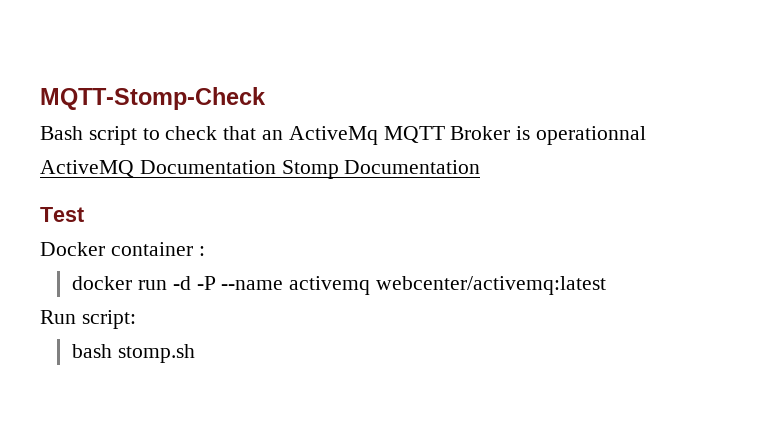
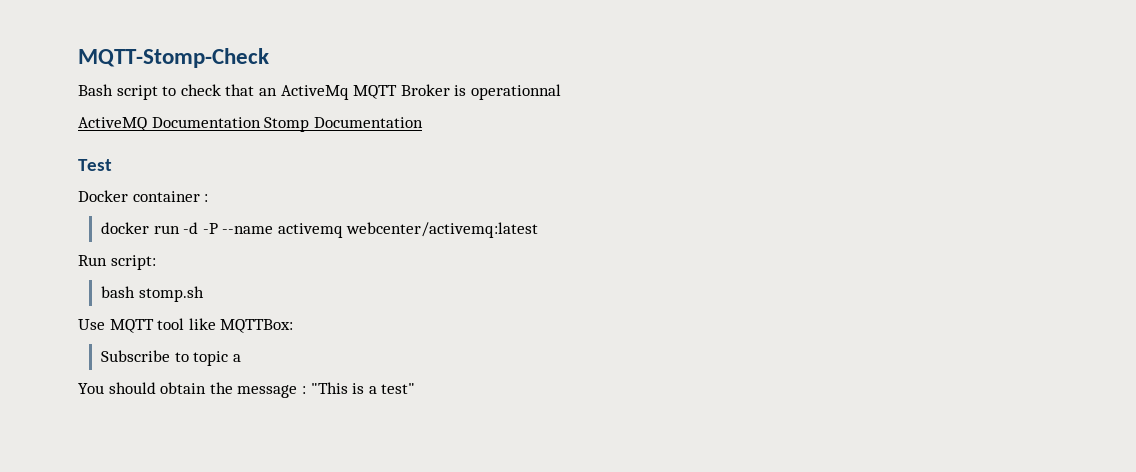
(195, 353) none -> [78,318,294,333] [100,350,241,366] [78,382,416,398] // Use MQTT tool like MQTTBox: // Subscribe to topic a // You should obtain the message : "This is a test"

